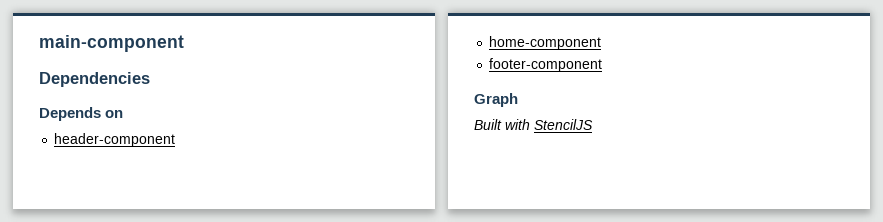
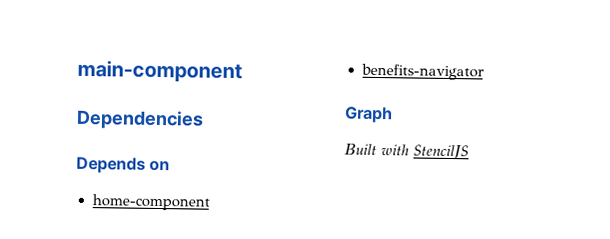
[54,133,176,147] // header-component -> (171, 166) none
[489,58,603,72] footer-component -> [360,63,484,81] benefits-navigator

